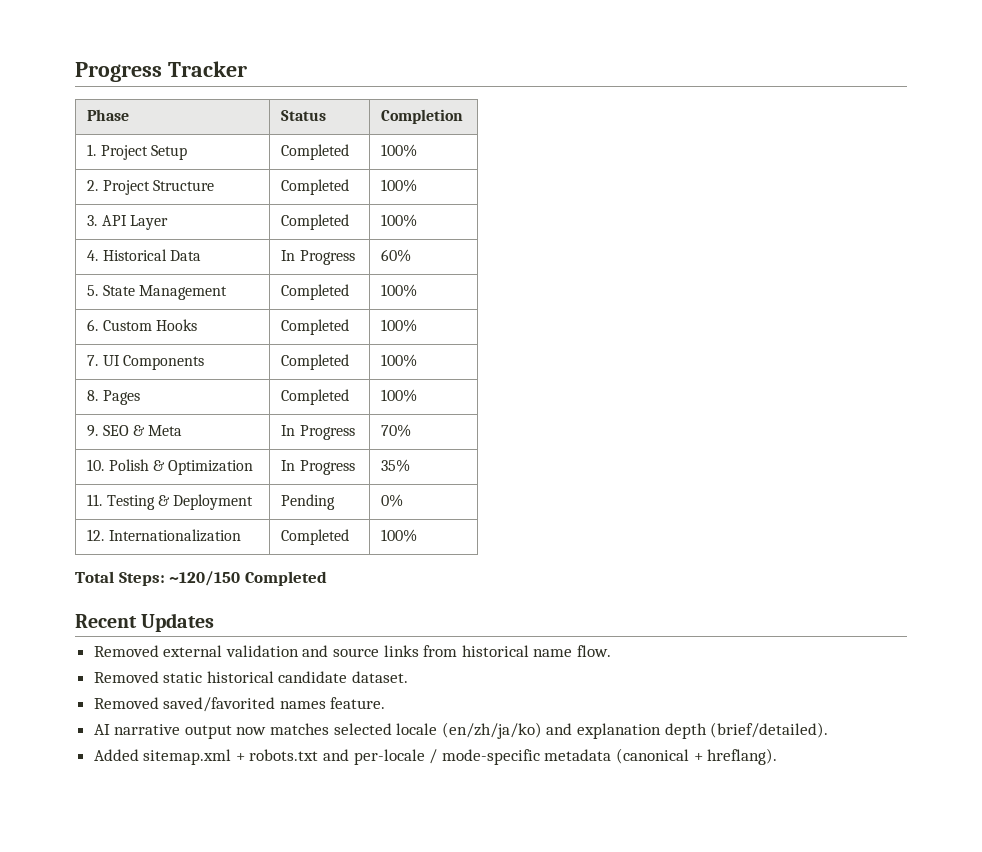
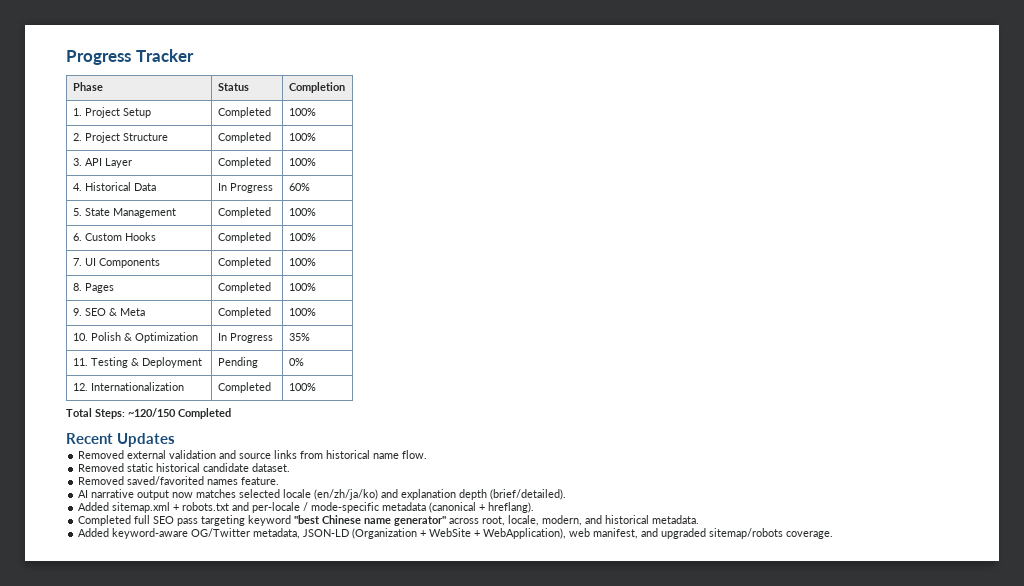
[281,425,355,440] [381,424,412,437] In Progress | 70% -> [217,307,271,318] [288,308,316,316] Completed | 100%
(778, 756) none -> [78,515,700,526] [78,528,834,539] // Completed full SEO pass targeting keyword "best Chinese name generator" across root, locale, modern, and historical metadata. // Added keyword-aware OG/Twitter metadata, JSON-LD (Organization + WebSite + WebApplication), web manifest, and upgraded sitemap/robots coverage.

